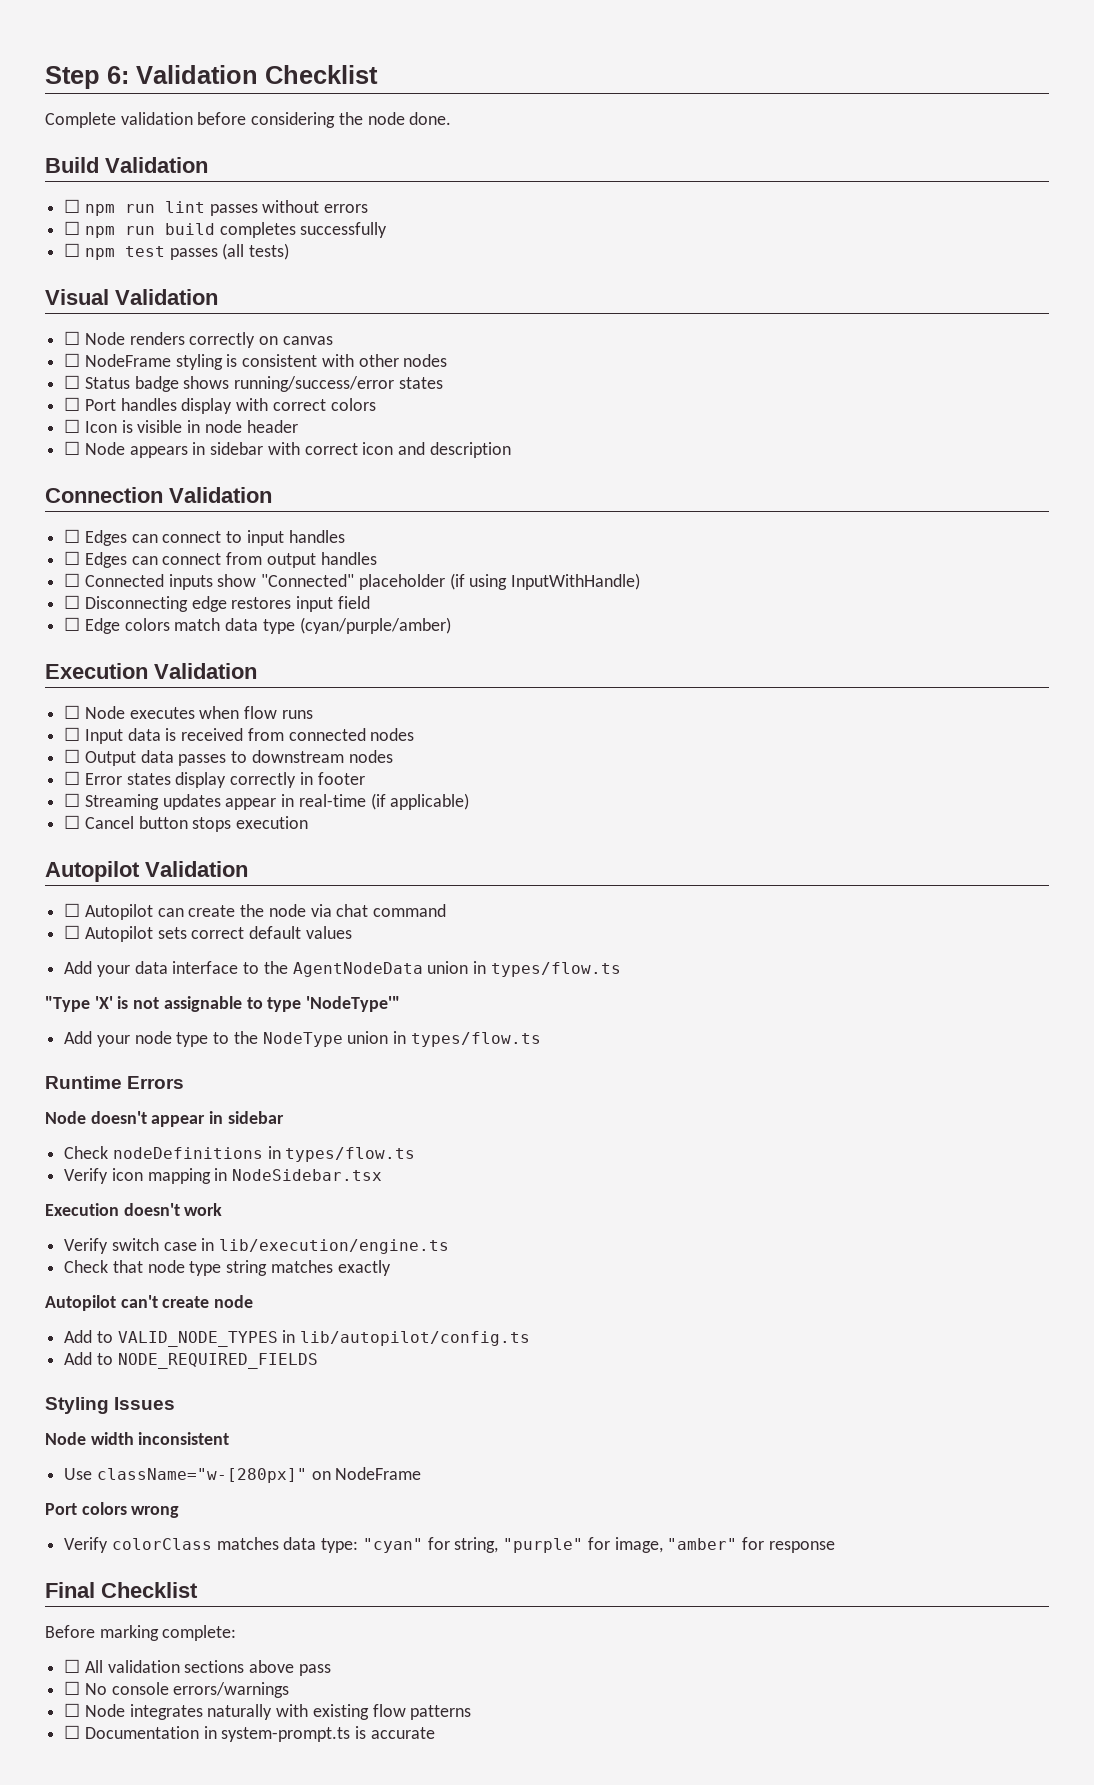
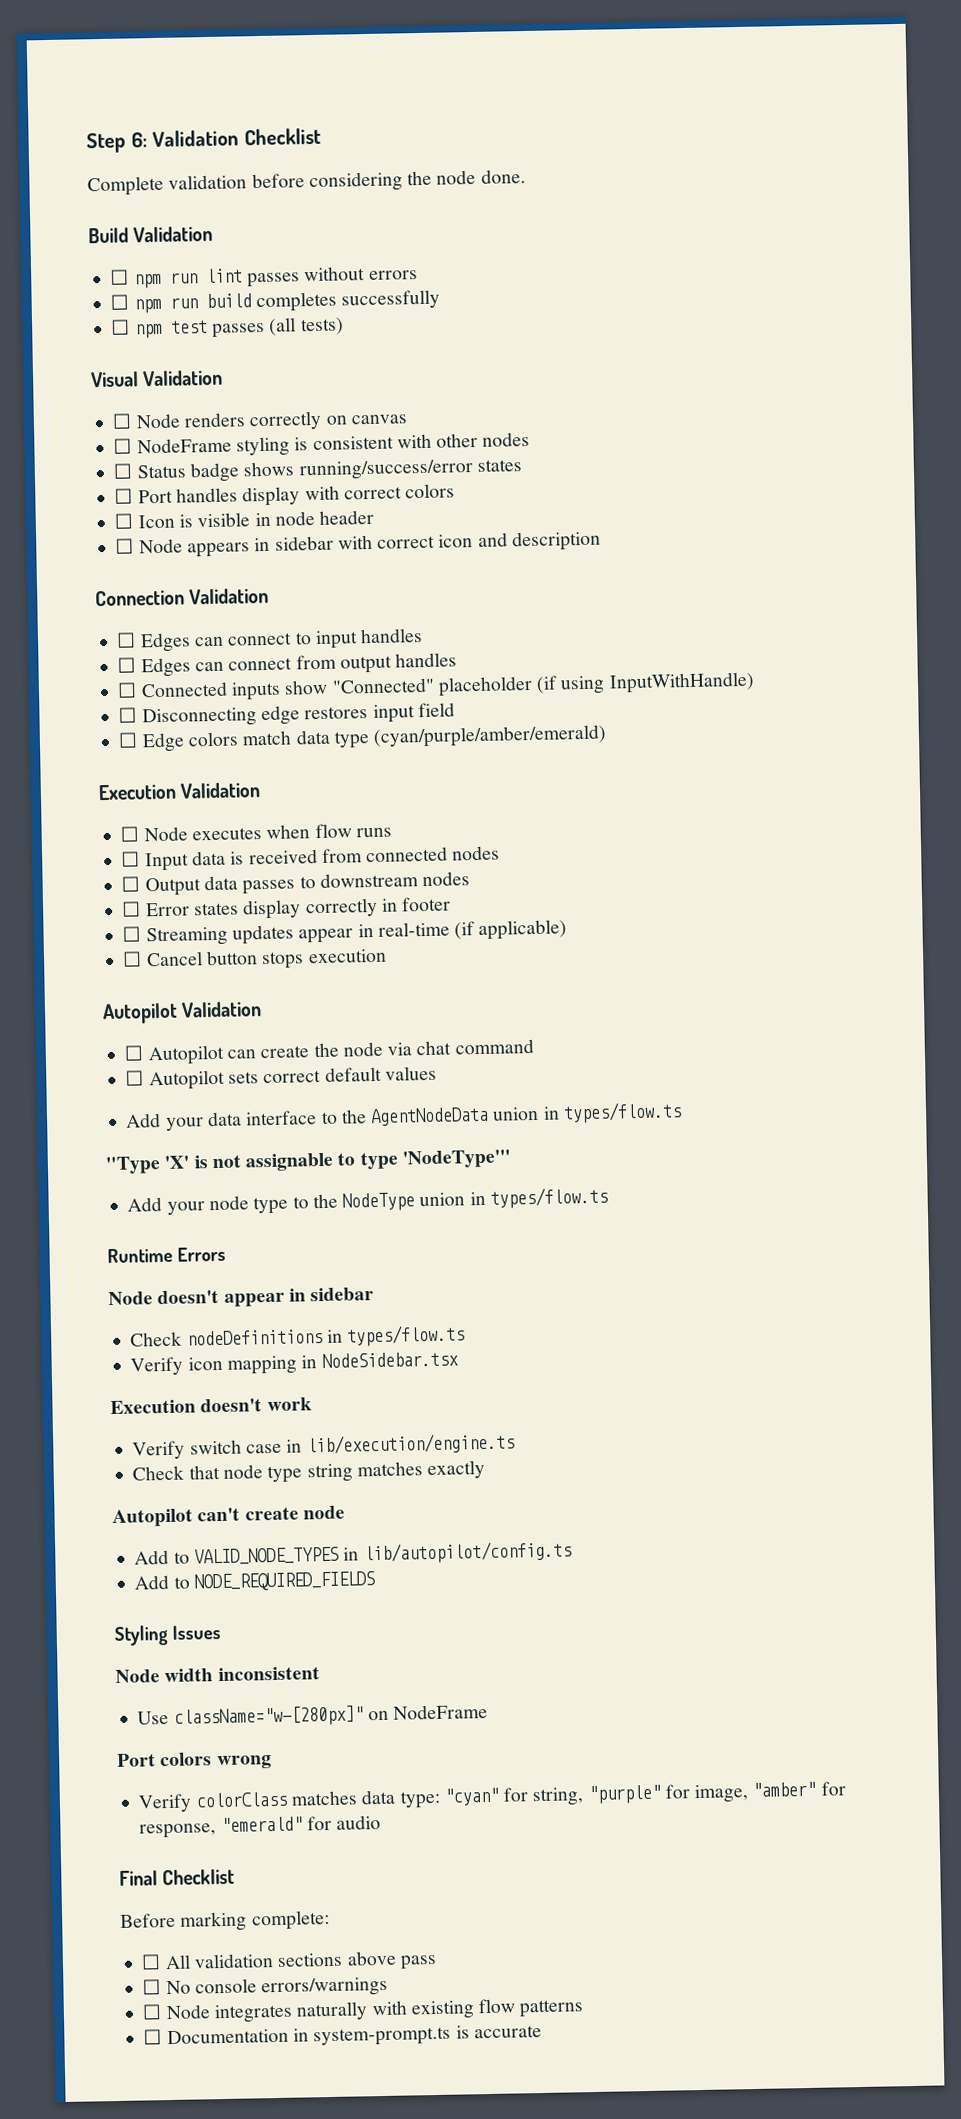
[299,617,451,634] (cyan/purple/amber) -> [373,724,608,748] (cyan/purple/amber/emerald)
[768,1541,835,1553] response -> [139,1815,382,1839] response, "emerald" for audio

